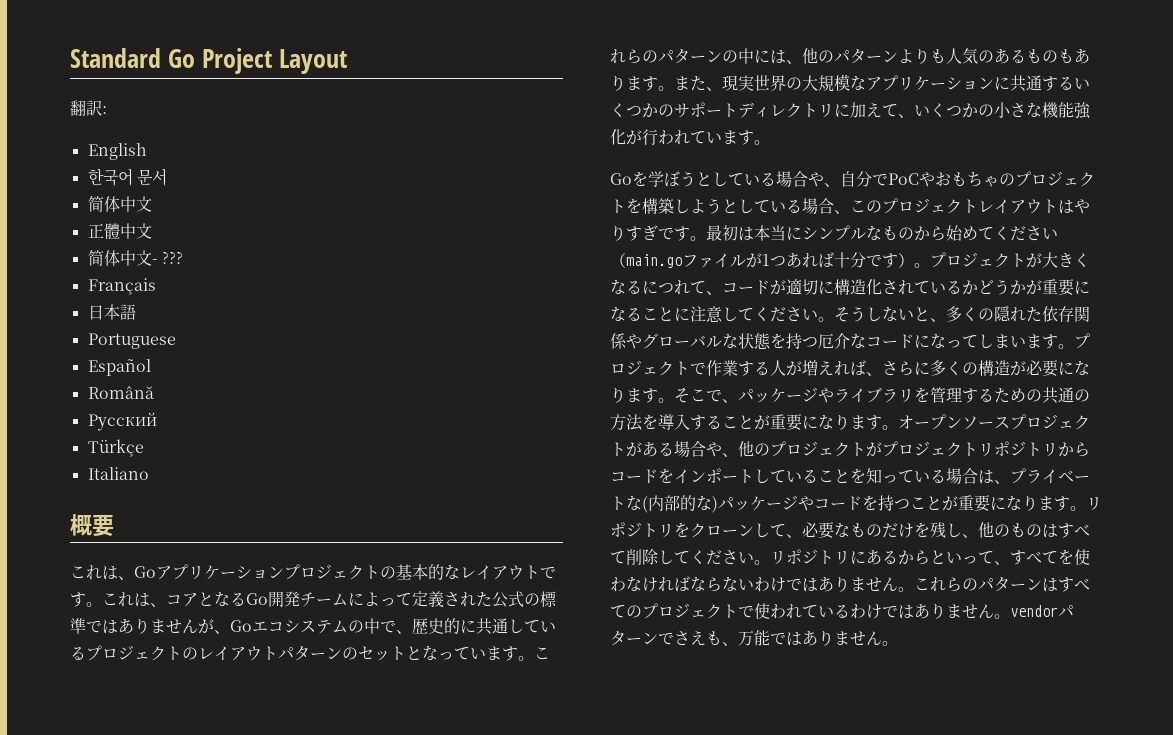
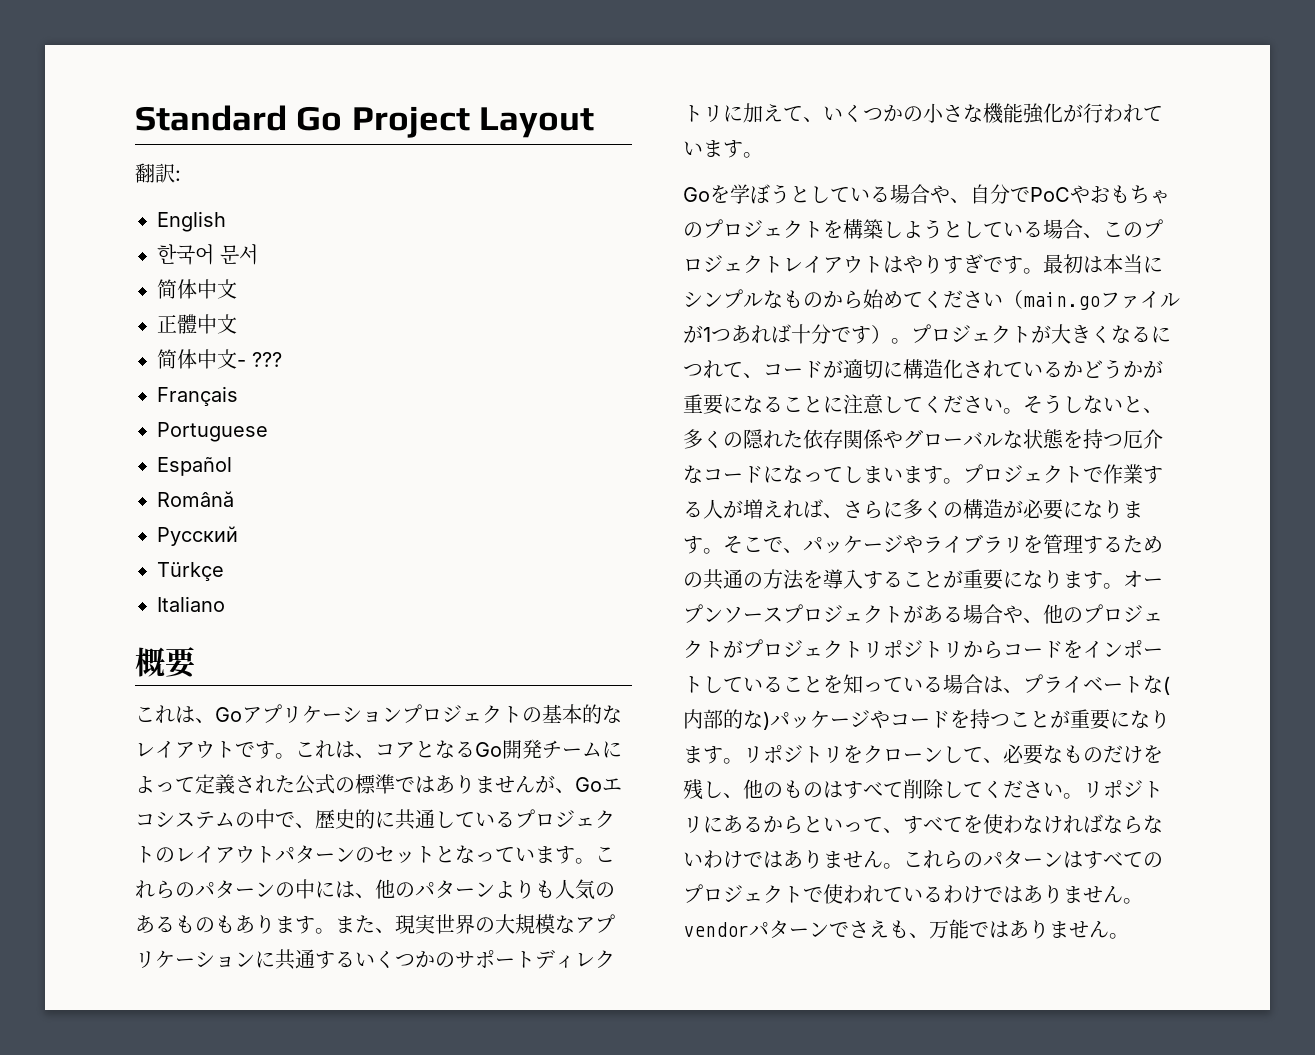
[87,304,136,320] // 日本語 -> (238, 396) none

